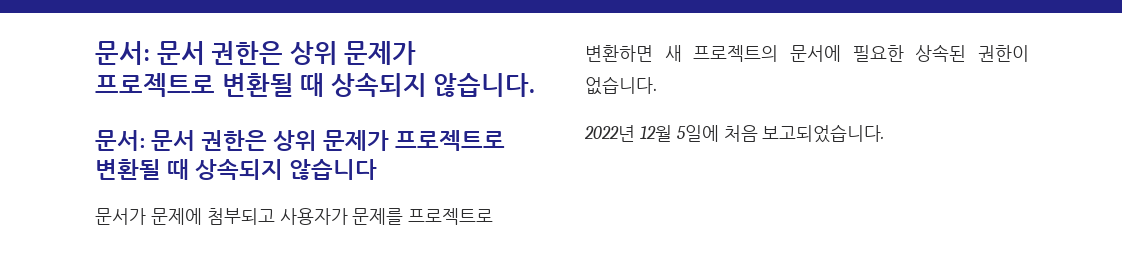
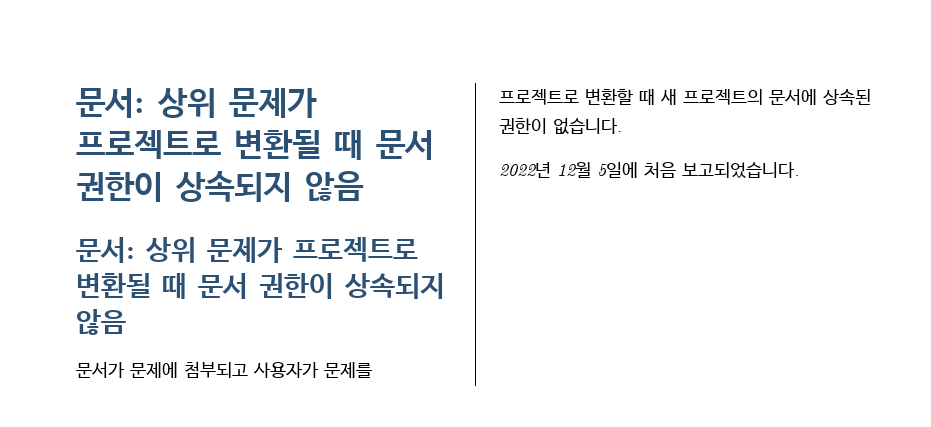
[95,41,417,65] [95,73,536,97] [95,130,506,151] [95,159,378,180] 문서: 문서 권한은 상위 문제가 프로젝트로 변환될 때 상속되지 않습니다. // 문서: 문서 권한은 상위 문제가 프로젝트로 변환될 때 상속되지 않습니다 -> [76,88,317,118] [76,130,434,160] [76,171,364,202] [76,237,418,263] [76,273,445,299] [76,309,126,335] 문서: 상위 문제가 프로젝트로 변환될 때 문서 권한이 상속되지 않음 // 문서: 상위 문제가 프로젝트로 변환될 때 문서 권한이 상속되지 않음
[585,45,653,62] 변환하면 -> [585,88,655,105] 변환할 때
[852,45,904,62] 필요한 -> (817, 97) none

